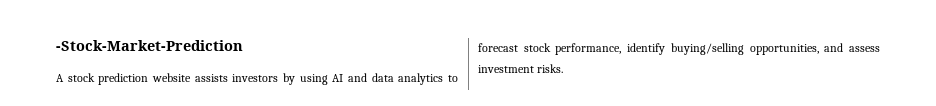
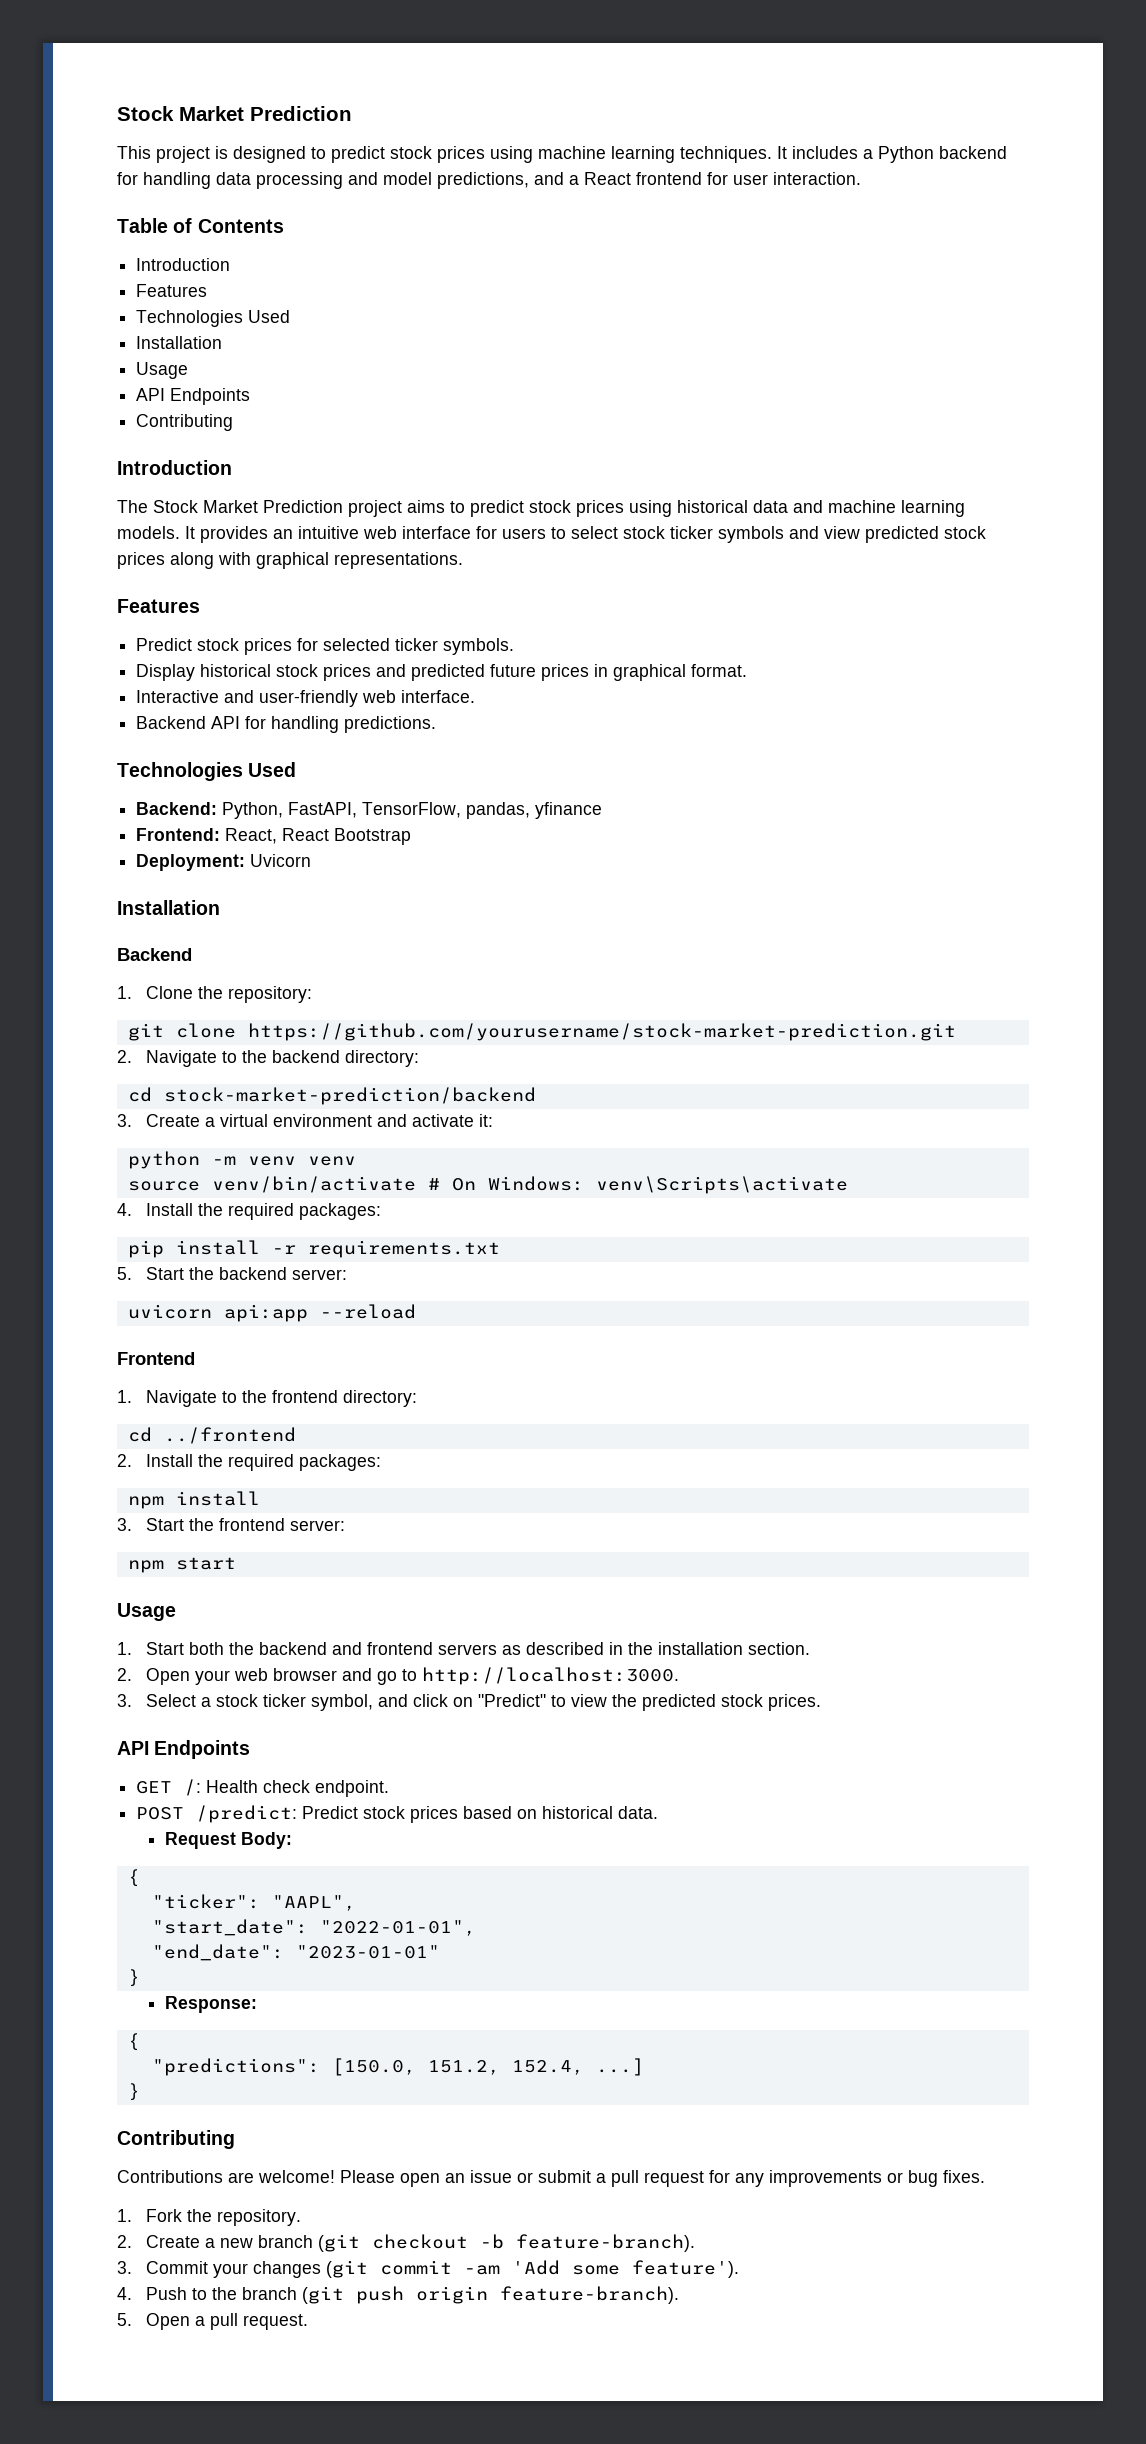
[56,40,243,51] [56,73,459,85] [478,43,880,55] [478,64,564,73] -Stock-Market-Prediction // A stock prediction website assists investors by using AI and data analytics to forecast stock performance, identify buying/selling opportunities, and assess investment risks. -> [117,106,352,121] [117,146,1007,163] [117,172,861,189] [117,218,284,233] [136,258,231,271] [136,284,208,297] [136,310,291,327] [136,336,223,349] [136,362,189,379] [136,388,251,405] [136,414,234,431] [117,460,232,475] [117,500,965,517] [117,526,986,543] [117,552,463,569] [117,599,200,613] [136,638,515,655] [136,664,748,681] [136,690,476,707] [136,716,437,733] [117,762,297,781] [136,802,603,819] [136,828,412,845] [136,854,312,871] [117,900,220,915] [117,948,192,961] [117,986,312,1003] [127,1023,956,1041] [117,1050,419,1067] [127,1087,536,1105] [117,1114,493,1127] [127,1151,356,1169] [127,1176,848,1194] [117,1203,381,1220] [127,1240,500,1258] [117,1267,347,1280] [127,1304,416,1322] [117,1352,195,1365] [117,1390,417,1407] [127,1427,296,1444] [117,1454,381,1471] [127,1491,260,1509] [117,1518,345,1531] [127,1557,236,1573] [117,1603,176,1621] [117,1642,810,1655] [117,1667,679,1685] [117,1694,821,1711] [117,1740,251,1759] [136,1779,390,1797] [136,1805,659,1823] [165,1832,293,1849] [127,1869,140,1887] [151,1894,356,1911] [151,1919,476,1936] [151,1944,440,1961] [127,1969,140,1987] [165,1996,258,2013] [127,2033,140,2051] [151,2058,644,2076] [127,2083,140,2101] [117,2130,235,2149] [117,2170,985,2187] [117,2209,301,2226] [117,2234,695,2252] [117,2260,739,2278] [117,2286,679,2304] [117,2313,308,2330] Stock Market Prediction // This project is designed to predict stock prices using machine learning techniques. It includes a Python backend for handling data processing and model predictions, and a React frontend for user interaction. // Table of Contents // Introduction // Features // Technologies Used // Installation // Usage // API Endpoints // Contributing // Introduction // The Stock Market Prediction project aims to predict stock prices using historical data and machine learning models. It provides an intuitive web interface for users to select stock ticker symbols and view predicted stock prices along with graphical representations. // Features // Predict stock prices for selected ticker symbols. // Display historical stock prices and predicted future prices in graphical format. // Interactive and user-friendly web interface. // Backend API for handling predictions. // Technologies Used // Backend: Python, FastAPI, TensorFlow, pandas, yfinance // Frontend: React, React Bootstrap // Deployment: Uvicorn // Installation // Backend // 1. Clone the repository: // git clone https://github.com/yourusername/stock-market-prediction.git // 2. Navigate to the backend directory: // cd stock-market-prediction/backend // 3. Create a virtual environment and activate it: // python -m venv venv // source venv/bin/activate # On Windows: venv\Scripts\activate // 4. Install the required packages: // pip install -r requirements.txt // 5. Start the backend server: // uvicorn api:app --reload // Frontend // 1. Navigate to the frontend directory: // cd ../frontend // 2. Install the required packages: // npm install // 3. Start the frontend server: // npm start // Usage // 1. Start both the backend and frontend servers as described in the installation section. // 2. Open your web browser and go to http://localhost:3000. // 3. Select a stock ticker symbol, and click on "Predict" to view the predicted stock prices. // API Endpoints // GET /: Health check endpoint. // POST /predict: Predict stock prices based on historical data. // Request Body: // { // "ticker": "AAPL", // "start_date": "2022-01-01", // "end_date": "2023-01-01" // } // Response: // { // "predictions": [150.0, 151.2, 152.4, ...] // } // Contributing // Contributions are welcome! Please open an issue or submit a pull request for any improvements or bug fixes. // 1. Fork the repository. // 2. Create a new branch (git checkout -b feature-branch). // 3. Commit your changes (git commit -am 'Add some feature'). // 4. Push to the branch (git push origin feature-branch). // 5. Open a pull request.

